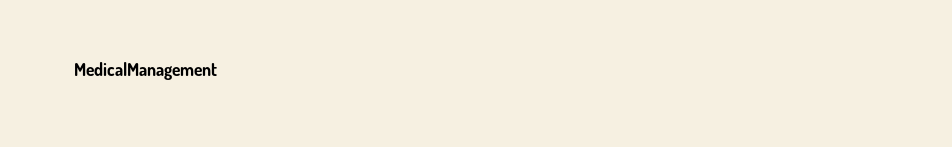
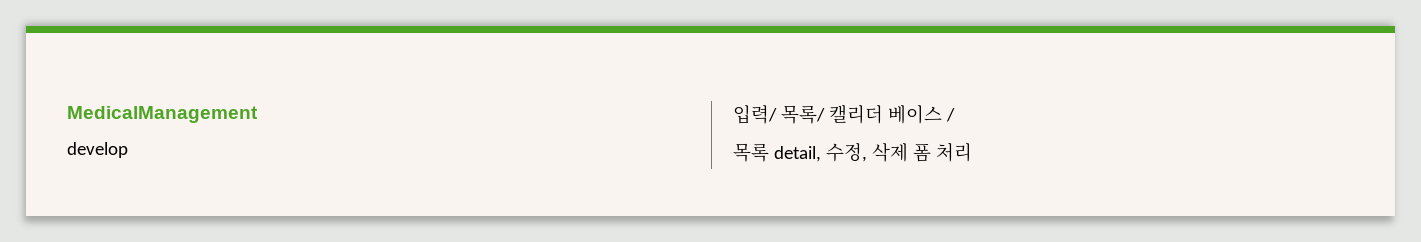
(217, 71) none -> [67,142,128,158] [733,104,955,124] [733,142,972,162] // develop // 입력/ 목록/ 캘리더 베이스 / // 목록 detail, 수정, 삭제 폼 처리

